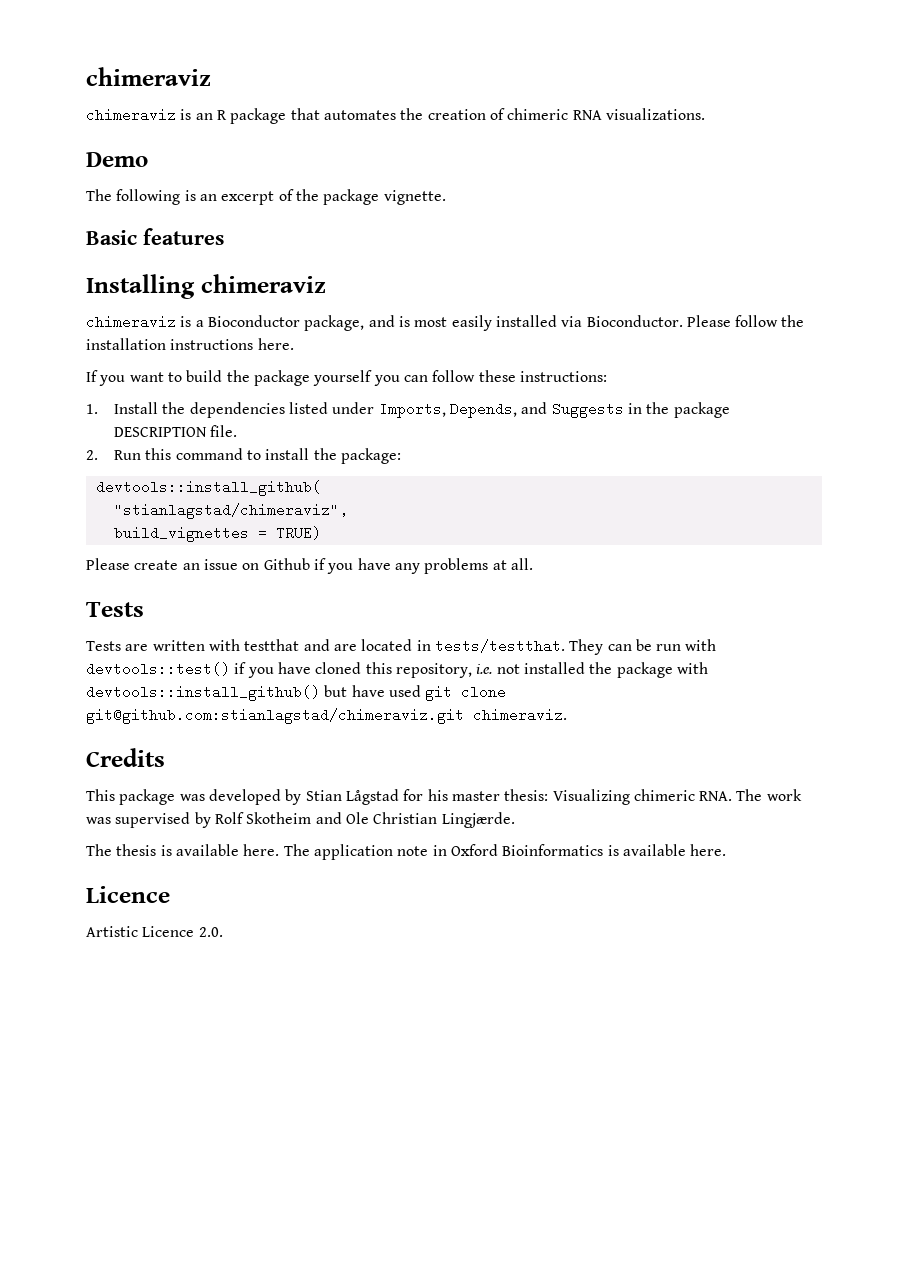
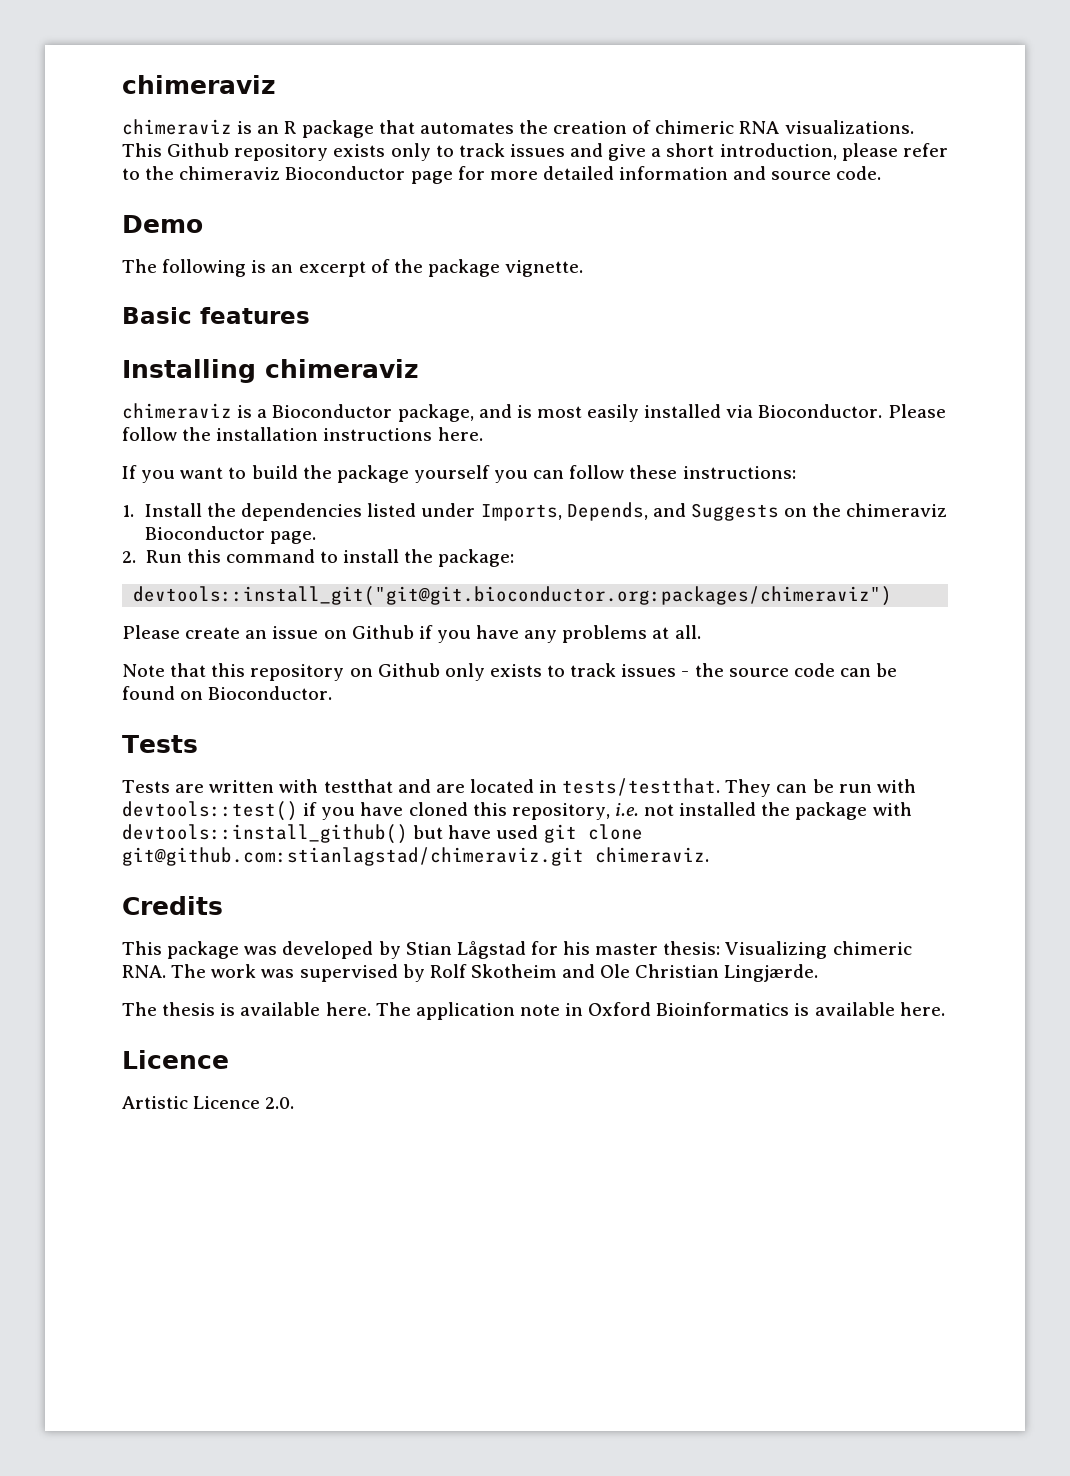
(705, 114) none -> [122,143,948,161] [122,166,882,184] This Github repository exists only to track issues and give a short introduction, please refer to the chimeraviz Bioconductor page for more detailed information and source code.
[627,402,730,418] [114,425,238,437] in the package DESCRIPTION file. -> [784,503,948,517] [144,526,317,544] on the chimeraviz Bioconductor page.
[95,480,321,496] [113,503,348,519] [113,526,321,542] devtools::install_github( // "stianlagstad/chimeraviz", // build_vignettes = TRUE) -> [133,586,893,606] devtools::install_git("git@git.bioconductor.org:packages/chimeraviz")
(533, 564) none -> [122,663,898,681] [122,686,333,700] // Note that this repository on Github only exists to track issues - the source code can be found on Bioconductor.

